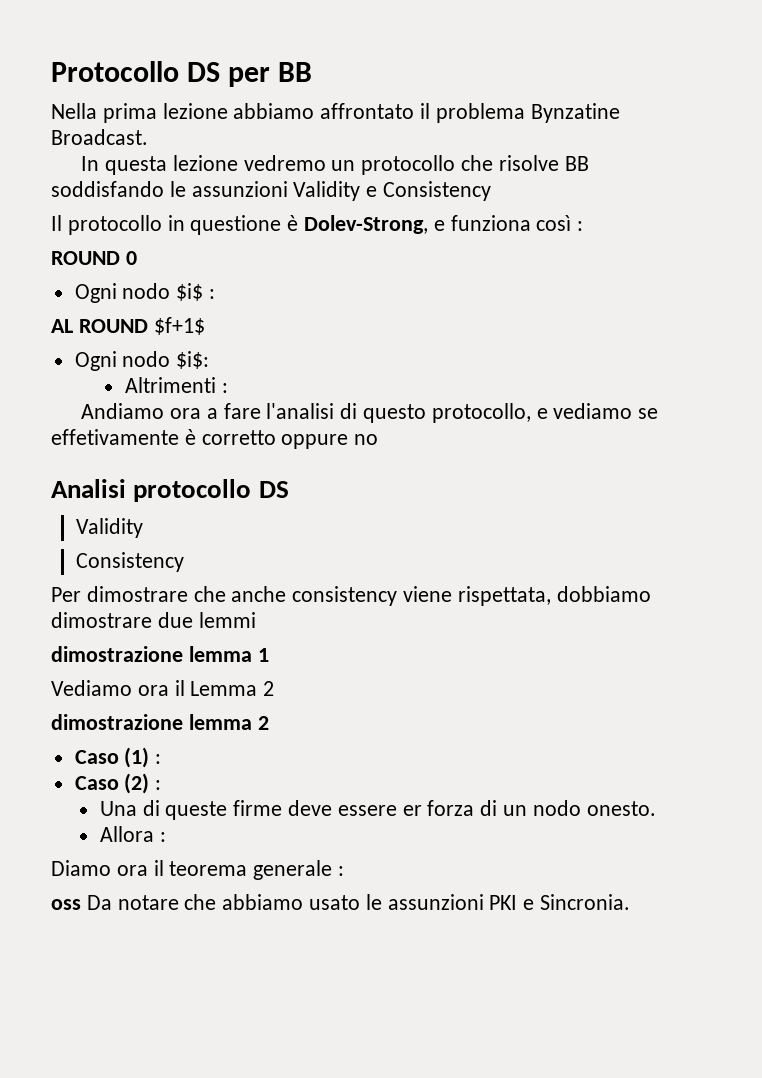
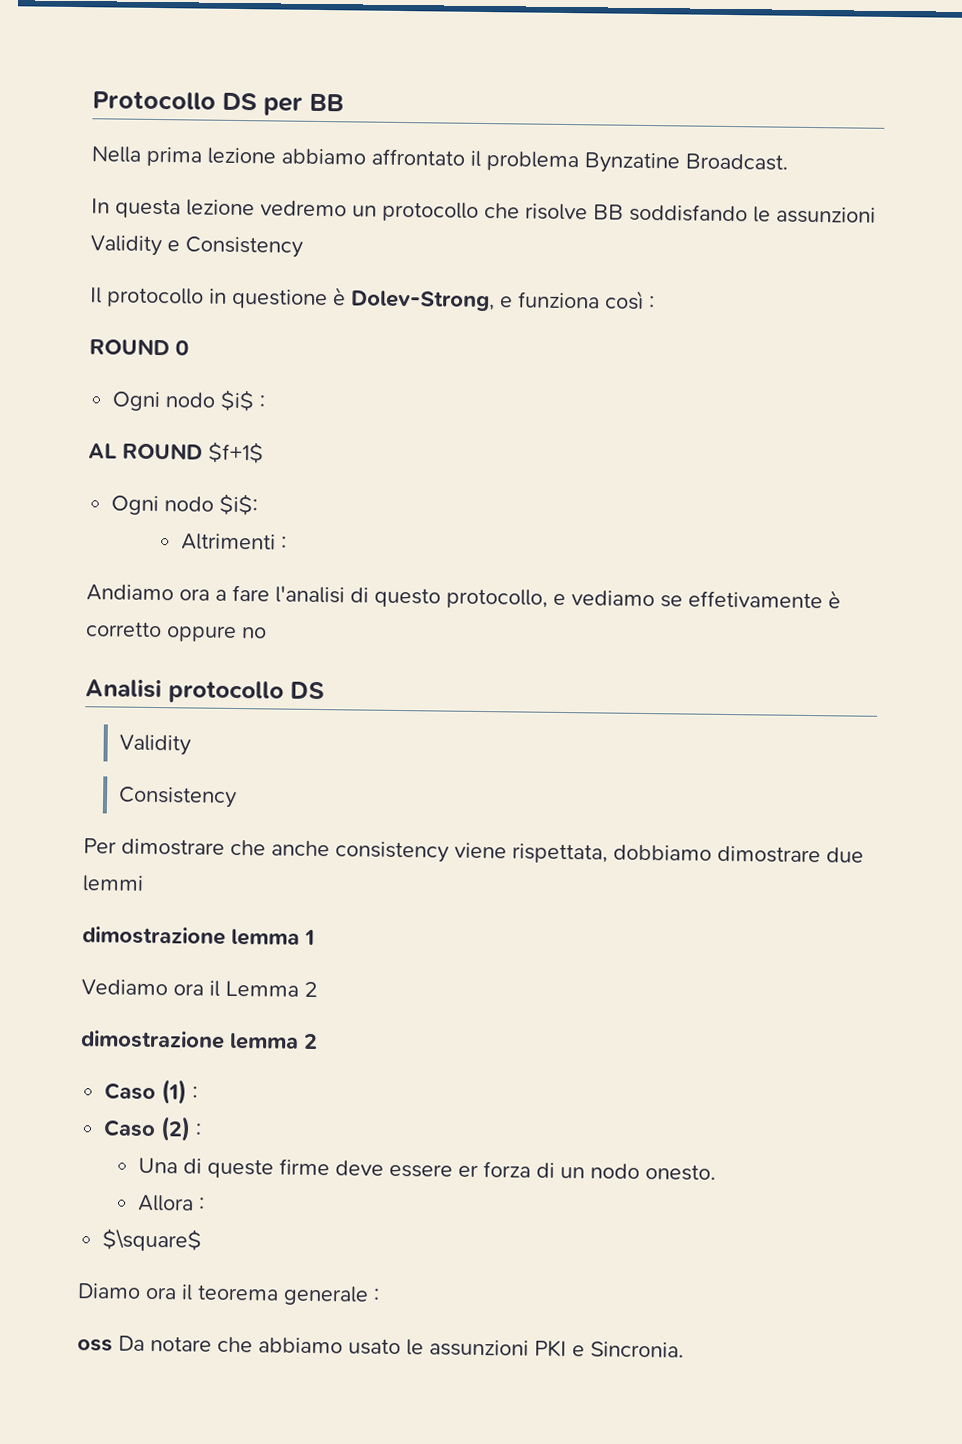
(166, 837) none -> [102,1228,203,1252] // $\square$

